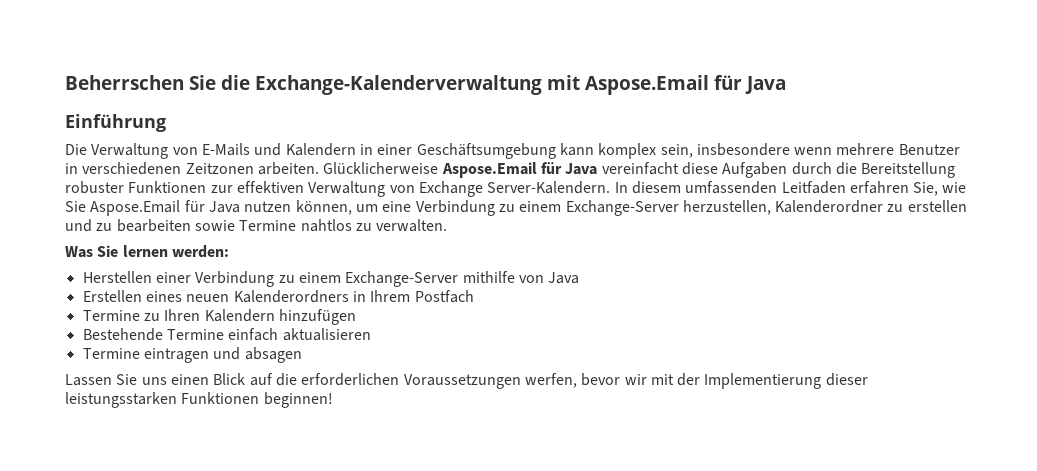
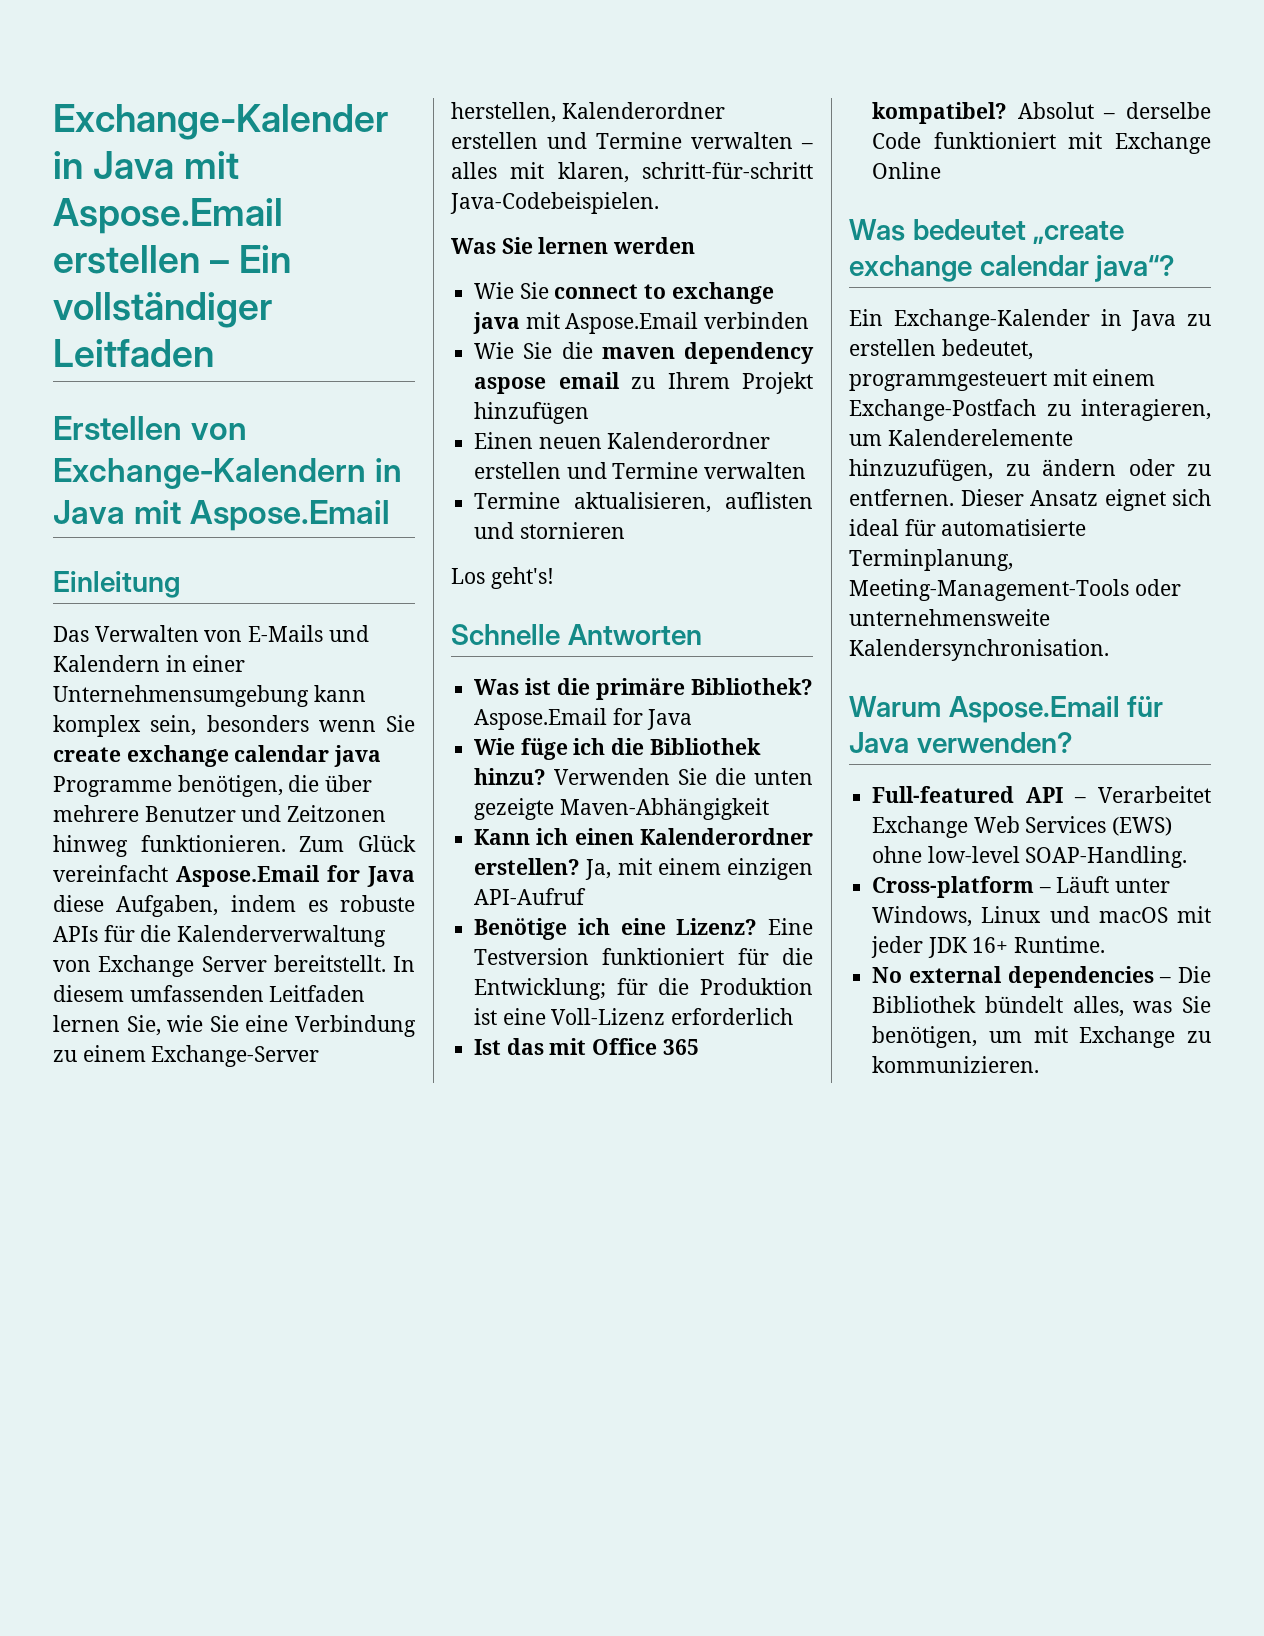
[65,75,786,95] [65,114,166,132] [65,143,169,159] Beherrschen Sie die Exchange-Kalenderverwaltung mit Aspose.Email für Java // Einführung // Die Verwaltung -> [53,104,388,140] [53,151,240,179] [53,198,283,234] [53,245,292,274] [53,292,272,328] [53,339,214,367] [53,416,247,440] [53,458,402,489] [53,500,390,531] [53,571,180,598] [53,625,199,642] Exchange-Kalender in Java mit Aspose.Email erstellen – Ein vollständiger Leitfaden // Erstellen von Exchange‑Kalendern in Java mit Aspose.Email // Einleitung // Das Verwalten
[416,143,556,159] Geschäftsumgebung -> [53,685,309,707] Unternehmensumgebung
[696,143,960,156] [65,162,956,178] [65,181,611,197] insbesondere wenn mehrere Benutzer in verschiedenen Zeitzonen arbeiten. Glücklicherweise Aspose.Email für Java vereinfacht diese Aufgaben durch die Bereitstellung robuster Funktionen zur effektiven Verwaltung von Exchange Server-Kalendern. -> [206,715,415,732] [53,745,382,767] [53,775,373,797] [53,805,387,822] [53,835,417,857] [53,865,415,887] [53,895,415,917] [53,925,387,947] [53,955,386,977] besonders wenn Sie create exchange calendar java Programme benötigen, die über mehrere Benutzer und Zeitzonen hinweg funktionieren. Zum Glück vereinfacht Aspose.Email for Java diese Aufgaben, indem es robuste APIs für die Kalenderverwaltung von Exchange Server bereitstellt.
[849,181,909,194] erfahren -> [53,1015,120,1032] lernen
[90,200,378,216] Aspose.Email für Java nutzen können, um -> (239, 1023) none
[682,200,967,215] [65,219,448,232] [65,245,229,258] [82,271,580,287] [82,290,474,303] [82,309,356,325] [82,328,371,341] [82,347,302,363] [65,373,868,389] [65,392,333,408] herzustellen, Kalenderordner zu erstellen und zu bearbeiten sowie Termine nahtlos zu verwalten. // Was Sie lernen werden: // Herstellen einer Verbindung zu einem Exchange-Server mithilfe von Java // Erstellen eines neuen Kalenderordners in Ihrem Postfach // Termine zu Ihren Kalendern hinzufügen // Bestehende Termine einfach aktualisieren // Termine eintragen und absagen // Lassen Sie uns einen Blick auf die erforderlichen Voraussetzungen werfen, bevor wir mit der Implementierung dieser leistungsstarken Funktionen beginnen! -> [451,102,725,123] [451,132,813,149] [451,162,813,183] [450,192,659,214] [451,237,696,254] [474,282,774,304] [473,312,810,334] [474,342,814,364] [474,372,813,394] [474,402,590,424] [474,432,771,449] [474,462,807,479] [474,492,813,513] [474,522,625,539] [451,567,554,589] [451,624,702,645] [474,678,813,700] [474,708,693,730] [474,738,761,760] [474,768,813,785] [474,798,769,820] [474,828,813,845] [474,858,813,880] [474,888,587,905] [474,918,813,940] [474,948,813,965] [474,978,813,1000] [474,1008,794,1025] [474,1038,699,1055] [872,102,1211,124] [872,132,1211,154] [872,162,942,179] [849,219,1125,244] [849,255,1175,282] [849,309,1211,331] [849,339,1033,360] [849,369,1156,391] [849,399,1211,421] [849,429,1073,446] [849,459,1211,481] [849,489,1211,511] [849,519,1087,536] [849,549,1013,571] [849,579,1181,601] [849,609,1050,626] [849,639,1109,661] [849,696,1164,723] [849,732,1072,753] [872,786,1211,803] [872,816,1173,838] [872,846,1188,868] [872,876,1171,898] [872,906,1211,927] [871,936,1106,958] [872,966,1211,988] [872,996,1211,1017] [872,1026,1211,1048] [872,1056,1040,1073] herstellen, Kalenderordner erstellen und Termine verwalten – alles mit klaren, schritt‑für‑schritt Java‑Codebeispielen. // Was Sie lernen werden // Wie Sie connect to exchange java mit Aspose.Email verbinden // Wie Sie die maven dependency aspose email zu Ihrem Projekt hinzufügen // Einen neuen Kalenderordner erstellen und Termine verwalten // Termine aktualisieren, auflisten und stornieren // Los geht's! // Schnelle Antworten // Was ist die primäre Bibliothek? Aspose.Email for Java // Wie füge ich die Bibliothek hinzu? Verwenden Sie die unten gezeigte Maven‑Abhängigkeit // Kann ich einen Kalenderordner erstellen? Ja, mit einem einzigen API‑Aufruf // Benötige ich eine Lizenz? Eine Testversion funktioniert für die Entwicklung; für die Produktion ist eine Voll‑Lizenz erforderlich // Ist das mit Office 365 kompatibel? Absolut – derselbe Code funktioniert mit Exchange Online // Was bedeutet „create exchange calendar java“? // Ein Exchange‑Kalender in Java zu erstellen bedeutet, programmgesteuert mit einem Exchange‑Postfach zu interagieren, um Kalenderelemente hinzuzufügen, zu ändern oder zu entfernen. Dieser Ansatz eignet sich ideal für automatisierte Terminplanung, Meeting‑Management‑Tools oder unternehmensweite Kalendersynchronisation. // Warum Aspose.Email für Java verwenden? // Full‑featured API – Verarbeitet Exchange Web Services (EWS) ohne low‑level SOAP‑Handling. // Cross‑platform – Läuft unter Windows, Linux und macOS mit jeder JDK 16+ Runtime. // No external dependencies – Die Bibliothek bündelt alles, was Sie benötigen, um mit Exchange zu kommunizieren.

